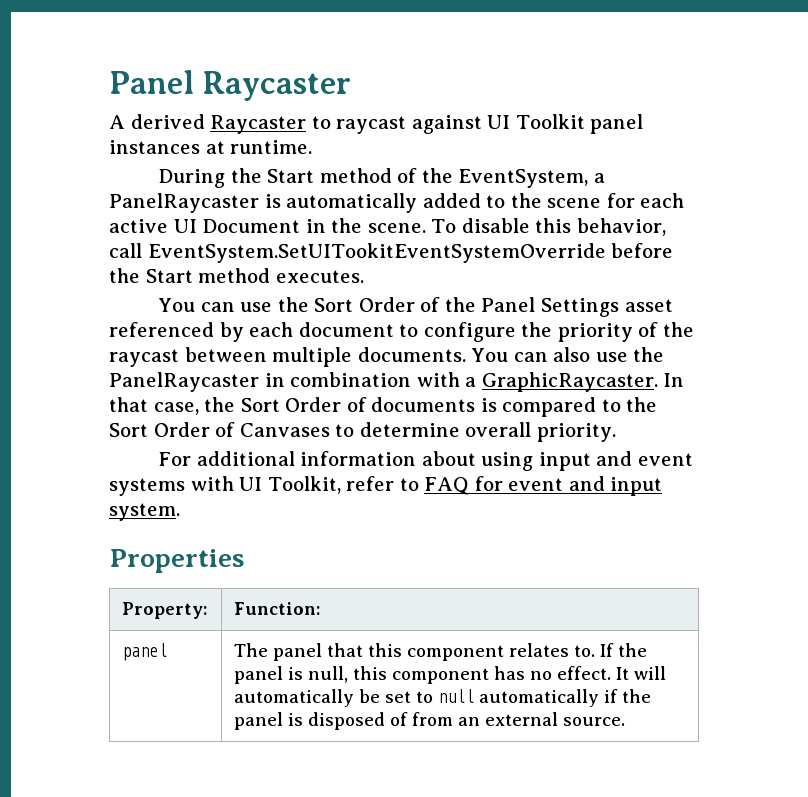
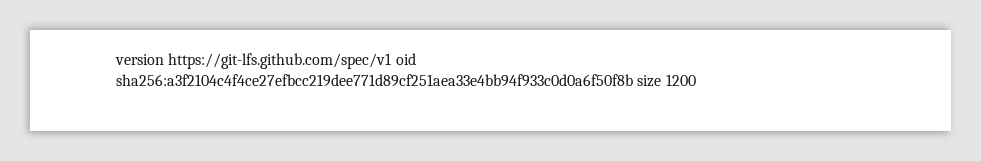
[109,70,351,101] [109,114,644,134] [109,140,313,154] [158,168,605,188] [109,193,685,213] [109,218,666,236] [109,243,674,263] [109,268,364,283] [158,297,673,317] [109,322,694,342] [109,347,665,367] [109,372,685,392] [109,397,658,417] [109,422,616,442] [158,451,693,471] [109,476,663,496] [109,503,180,521] [109,549,244,573] [121,602,208,619] [233,602,321,615] [121,643,167,661] [233,643,647,661] [233,666,666,684] [233,689,651,707] [233,712,625,730] Panel Raycaster // A derived Raycaster to raycast against UI Toolkit panel instances at runtime. // During the Start method of the EventSystem, a PanelRaycaster is automatically added to the scene for each active UI Document in the scene. To disable this behavior, call EventSystem.SetUITookitEventSystemOverride before the Start method executes. // You can use the Sort Order of the Panel Settings asset referenced by each document to configure the priority of the raycast between multiple documents. You can also use the PanelRaycaster in combination with a GraphicRaycaster. In that case, the Sort Order of documents is compared to the Sort Order of Canvases to determine overall priority. // For additional information about using input and event systems with UI Toolkit, refer to FAQ for event and input system. // Properties // Property: | Function: // panel | The panel that this component relates to. If the panel is null, this component has no effect. It will automatically be set to null automatically if the panel is disposed of from an external source. -> [115,53,416,69] [116,74,696,87] version https://git-lfs.github.com/spec/v1 oid sha256:a3f2104c4f4ce27efbcc219dee771d89cf251aea33e4bb94f933c0d0a6f50f8b size 1200

